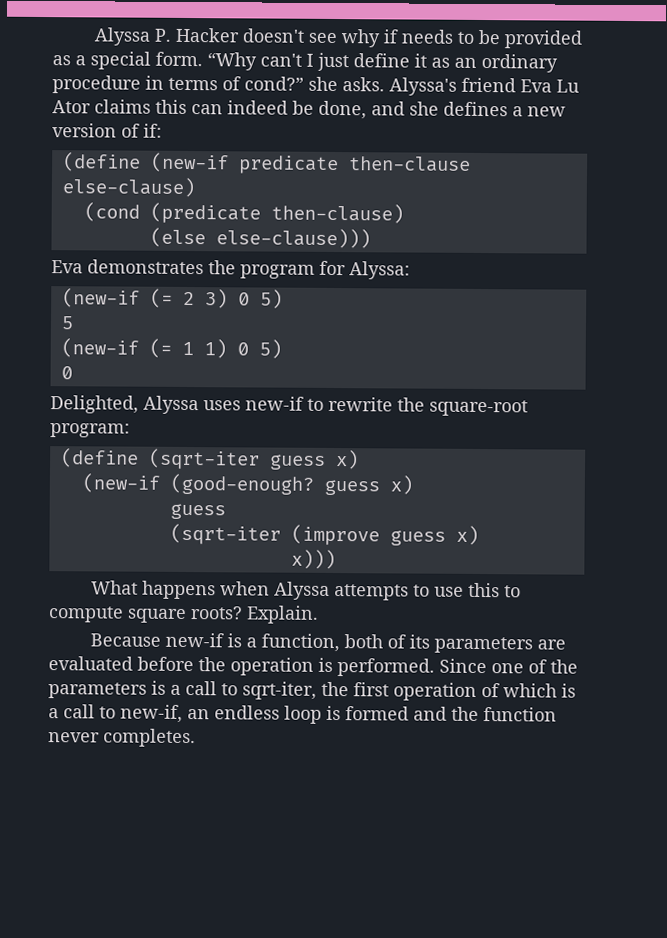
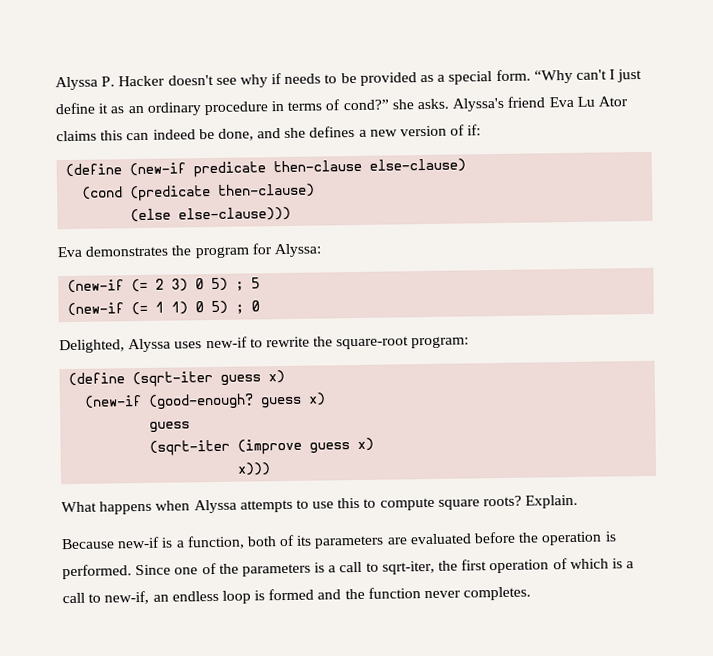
(283, 299) // -> [235,281,245,291] ;
(282, 349) // -> [235,304,245,314] ;

